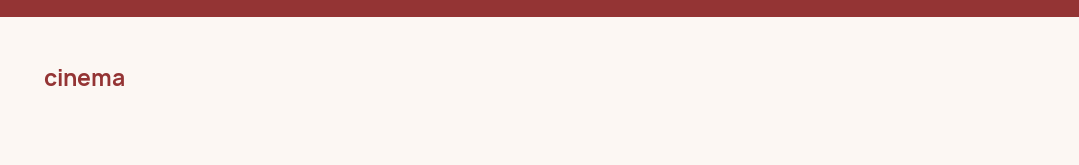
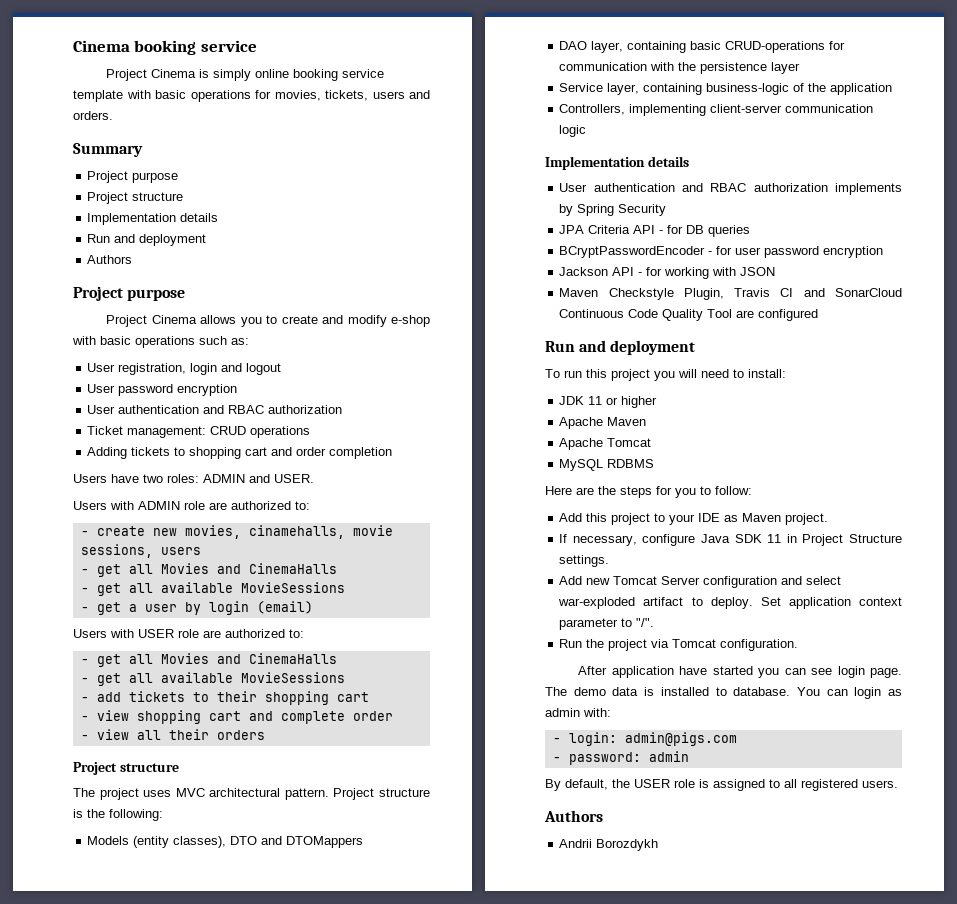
[44,69,125,86] cinema -> [73,40,257,55] [106,69,385,81] [73,90,430,102] [73,111,113,120] [73,143,143,157] [87,171,179,183] [87,192,184,204] [87,213,219,225] [87,234,207,246] [87,255,133,264] [73,286,186,301] [106,315,430,327] [72,336,249,348] [87,363,282,375] [87,384,238,396] [87,405,343,414] [87,426,311,438] [87,447,393,459] [73,474,314,483] [73,501,310,510] [80,525,393,539] [80,544,201,558] [80,563,337,577] [80,582,345,596] [80,601,313,615] [73,629,304,638] [80,653,337,667] [80,672,345,686] [80,691,369,705] [80,710,393,724] [80,729,265,740] [73,762,179,775] [73,788,430,800] [73,809,163,821] [87,836,364,848] [559,41,846,53] [559,62,801,74] [559,83,893,95] [559,104,874,116] [559,125,587,137] [545,156,689,170] [559,183,902,195] [559,204,667,216] [559,225,751,237] [559,246,884,258] [559,267,776,279] [559,288,902,300] [559,309,819,321] [545,340,696,355] [545,369,786,381] [559,396,658,408] [559,417,647,429] [559,438,652,450] [559,459,655,471] [545,486,752,498] [559,513,829,525] [559,534,902,546] [559,555,610,567] [559,576,842,588] [558,597,902,609] [559,618,655,630] [559,639,799,651] [578,666,902,678] [545,687,902,699] [545,708,611,717] [552,732,737,746] [552,751,689,765] [545,779,898,791] [544,810,603,822] [559,839,659,851] Cinema booking service // Project Cinema is simply online booking service template with basic operations for movies, tickets, users and orders. // Summary // Project purpose // Project structure // Implementation details // Run and deployment // Authors // Project purpose // Project Cinema allows you to create and modify e-shop with basic operations such as: // User registration, login and logout // User password encryption // User authentication and RBAC authorization // Ticket management: CRUD operations // Adding tickets to shopping cart and order completion // Users have two roles: ADMIN and USER. // Users with ADMIN role are authorized to: // - create new movies, cinamehalls, movie sessions, users // - get all Movies and CinemaHalls // - get all available MovieSessions // - get a user by login (email) // Users with USER role are authorized to: // - get all Movies and CinemaHalls // - get all available MovieSessions // - add tickets to their shopping cart // - view shopping cart and complete order // - view all their orders // Project structure // The project uses MVC architectural pattern. Project structure is the following: // Models (entity classes), DTO and DTOMappers // DAO layer, containing basic CRUD-operations for communication with the persistence layer // Service layer, containing business-logic of the application // Controllers, implementing client-server communication logic // Implementation details // User authentication and RBAC authorization implements by Spring Security // JPA Criteria API - for DB queries // BCryptPasswordEncoder - for user password encryption // Jackson API - for working with JSON // Maven Checkstyle Plugin, Travis CI and SonarCloud Continuous Code Quality Tool are configured // Run and deployment // To run this project you will need to install: // JDK 11 or higher // Apache Maven // Apache Tomcat // MySQL RDBMS // Here are the steps for you to follow: // Add this project to your IDE as Maven project. // If necessary, configure Java SDK 11 in Project Structure settings. // Add new Tomcat Server configuration and select war-exploded artifact to deploy. Set application context parameter to "/". // Run the project via Tomcat configuration. // After application have started you can see login page. The demo data is installed to database. You can login as admin with: // - login: admin@pigs.com // - password: admin // By default, the USER role is assigned to all registered users. // Authors // Andrii Borozdykh

